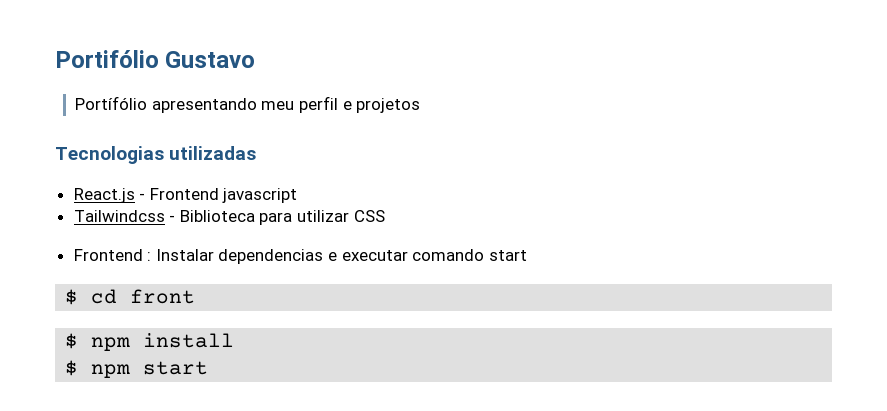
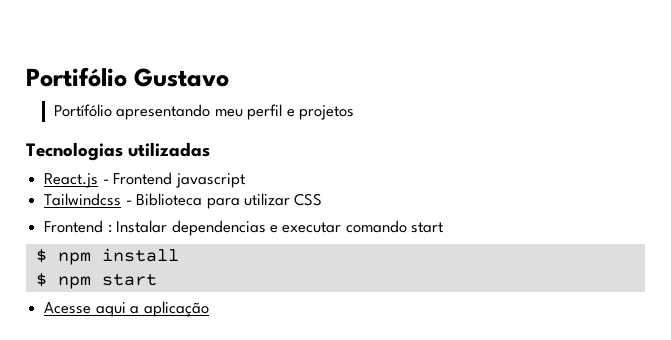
[65,289,196,305] // $ cd front -> (444, 227) none
(209, 368) none -> [44,301,209,317] // Acesse aqui a aplicação

